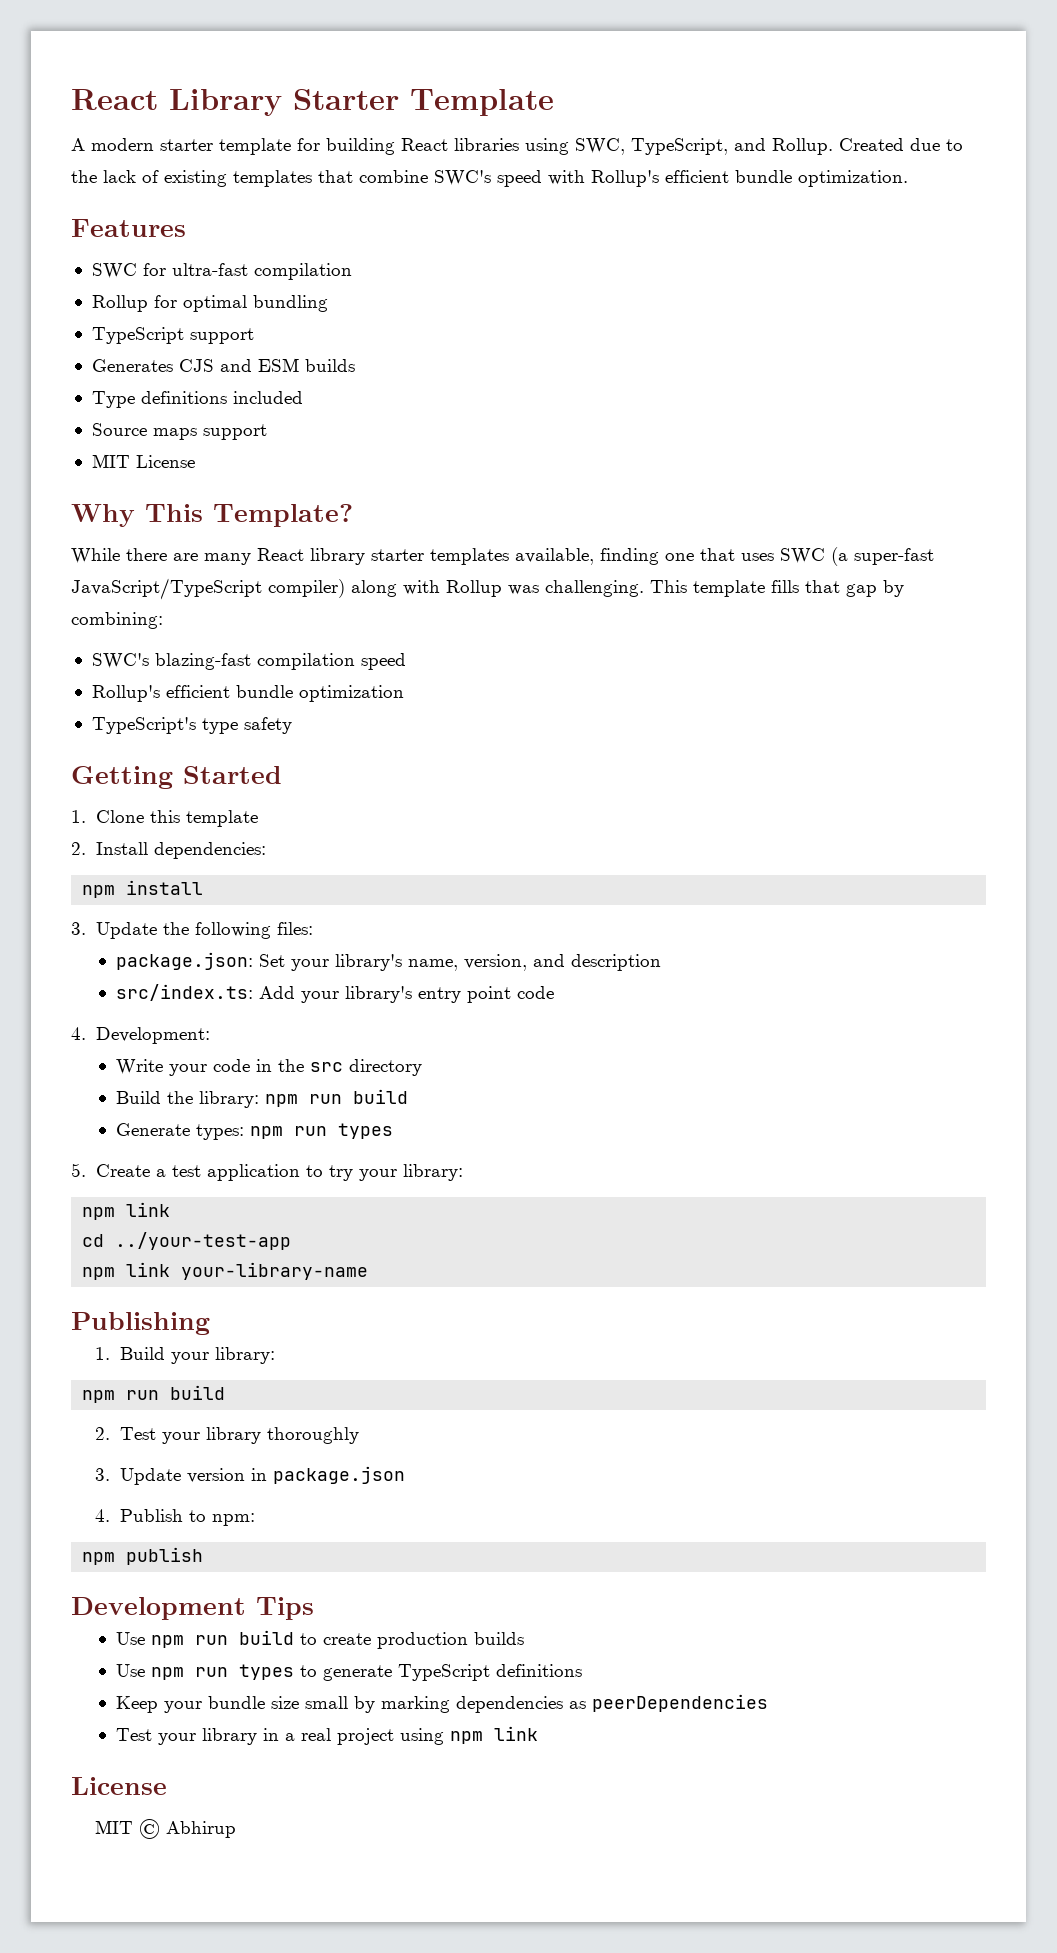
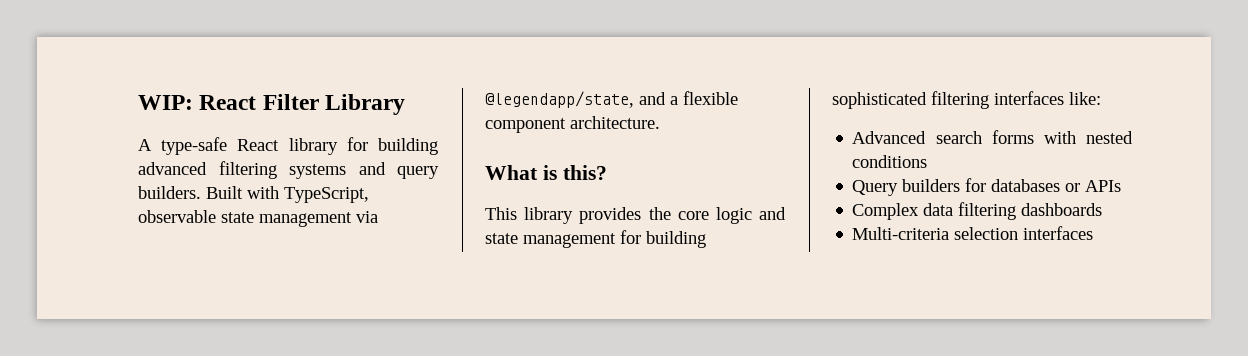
[71,89,158,110] React -> [138,94,319,110] WIP: React Filter
[293,89,554,116] Starter Template -> (406, 104) none
[91,138,963,155] [71,170,908,187] [71,219,186,237] [91,263,352,280] [91,295,328,312] [91,327,254,344] [91,358,355,372] [91,391,303,408] [91,423,267,440] [91,454,195,468] [71,504,353,527] [71,547,934,566] [71,578,904,600] [71,612,163,629] [91,653,406,670] [91,685,404,702] [91,717,292,734] [71,766,282,789] [71,810,258,827] [71,842,266,859] [82,880,204,898] [71,922,313,939] [116,952,662,971] [116,984,555,1003] [71,1027,210,1044] [116,1059,423,1076] [116,1089,409,1108] [116,1123,394,1140] [71,1163,463,1181] [82,1202,171,1220] [82,1232,292,1250] [82,1262,369,1280] [71,1312,210,1335] [95,1347,275,1364] [82,1385,226,1403] [95,1427,359,1444] [95,1466,405,1485] [95,1509,255,1526] [82,1547,204,1565] [71,1597,314,1620] [116,1630,525,1649] [116,1664,583,1681] [116,1694,769,1713] [116,1726,539,1745] [71,1777,167,1795] [95,1819,237,1839] modern starter template for building React libraries using SWC, TypeScript, and Rollup. Created due to the lack of existing templates that combine SWC's speed with Rollup's efficient bundle optimization. // Features // SWC for ultra-fast compilation // Rollup for optimal bundling // TypeScript support // Generates CJS and ESM builds // Type definitions included // Source maps support // MIT License // Why This Template? // While there are many React library starter templates available, finding one that uses SWC (a super-fast JavaScript/TypeScript compiler) along with Rollup was challenging. This template fills that gap by combining: // SWC's blazing-fast compilation speed // Rollup's efficient bundle optimization // TypeScript's type safety // Getting Started // 1. Clone this template // 2. Install dependencies: // npm install // 3. Update the following files: // package.json: Set your library's name, version, and description // src/index.ts: Add your library's entry point code // 4. Development: // Write your code in the src directory // Build the library: npm run build // Generate types: npm run types // 5. Create a test application to try your library: // npm link // cd ../your-test-app // npm link your-library-name // Publishing // 1. Build your library: // npm run build // 2. Test your library thoroughly // 3. Update version in package.json // 4. Publish to npm: // npm publish // Development Tips // Use npm run build to create production builds // Use npm run types to generate TypeScript definitions // Keep your bundle size small by marking dependencies as peerDependencies // Test your library in a real project using npm link // License // MIT © Abhirup -> [161,137,438,155] [138,161,439,179] [138,186,369,203] [138,210,378,227] [485,91,738,108] [485,116,660,133] [485,165,607,180] [485,207,786,224] [485,230,706,248] [832,91,1101,109] [852,130,1133,144] [852,155,928,168] [852,178,1122,196] [852,202,1103,220] [852,226,1094,240] type-safe React library for building advanced filtering systems and query builders. Built with TypeScript, observable state management via @legendapp/state, and a flexible component architecture. // What is this? // This library provides the core logic and state management for building sophisticated filtering interfaces like: // Advanced search forms with nested conditions // Query builders for databases or APIs // Complex data filtering dashboards // Multi-criteria selection interfaces

